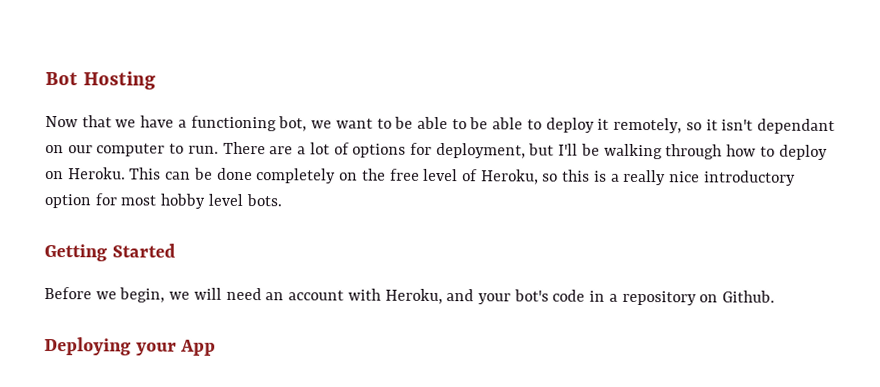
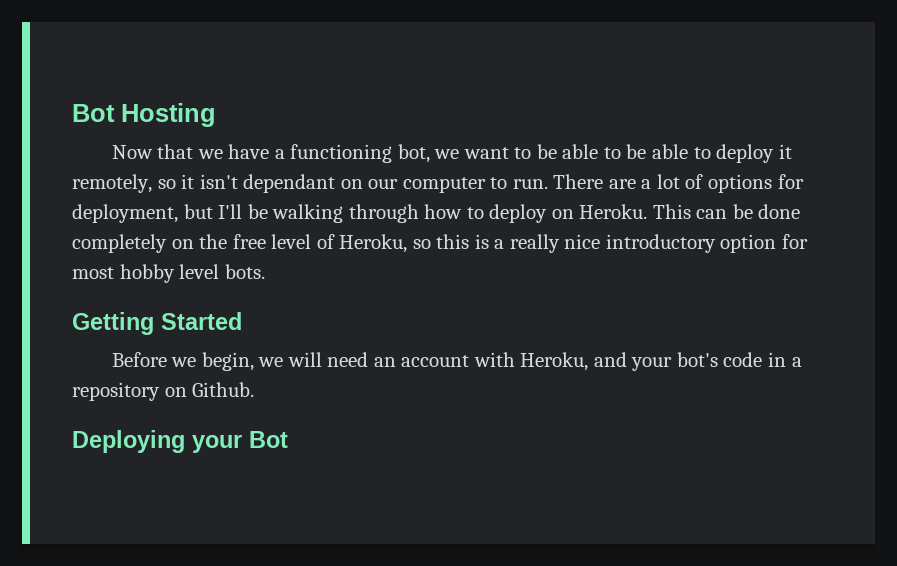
[180,339,217,356] App -> [249,431,288,448] Bot

